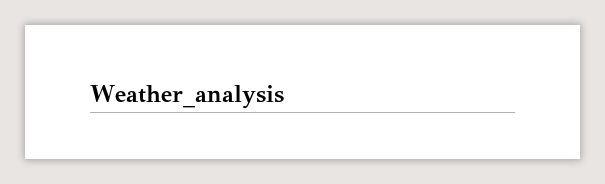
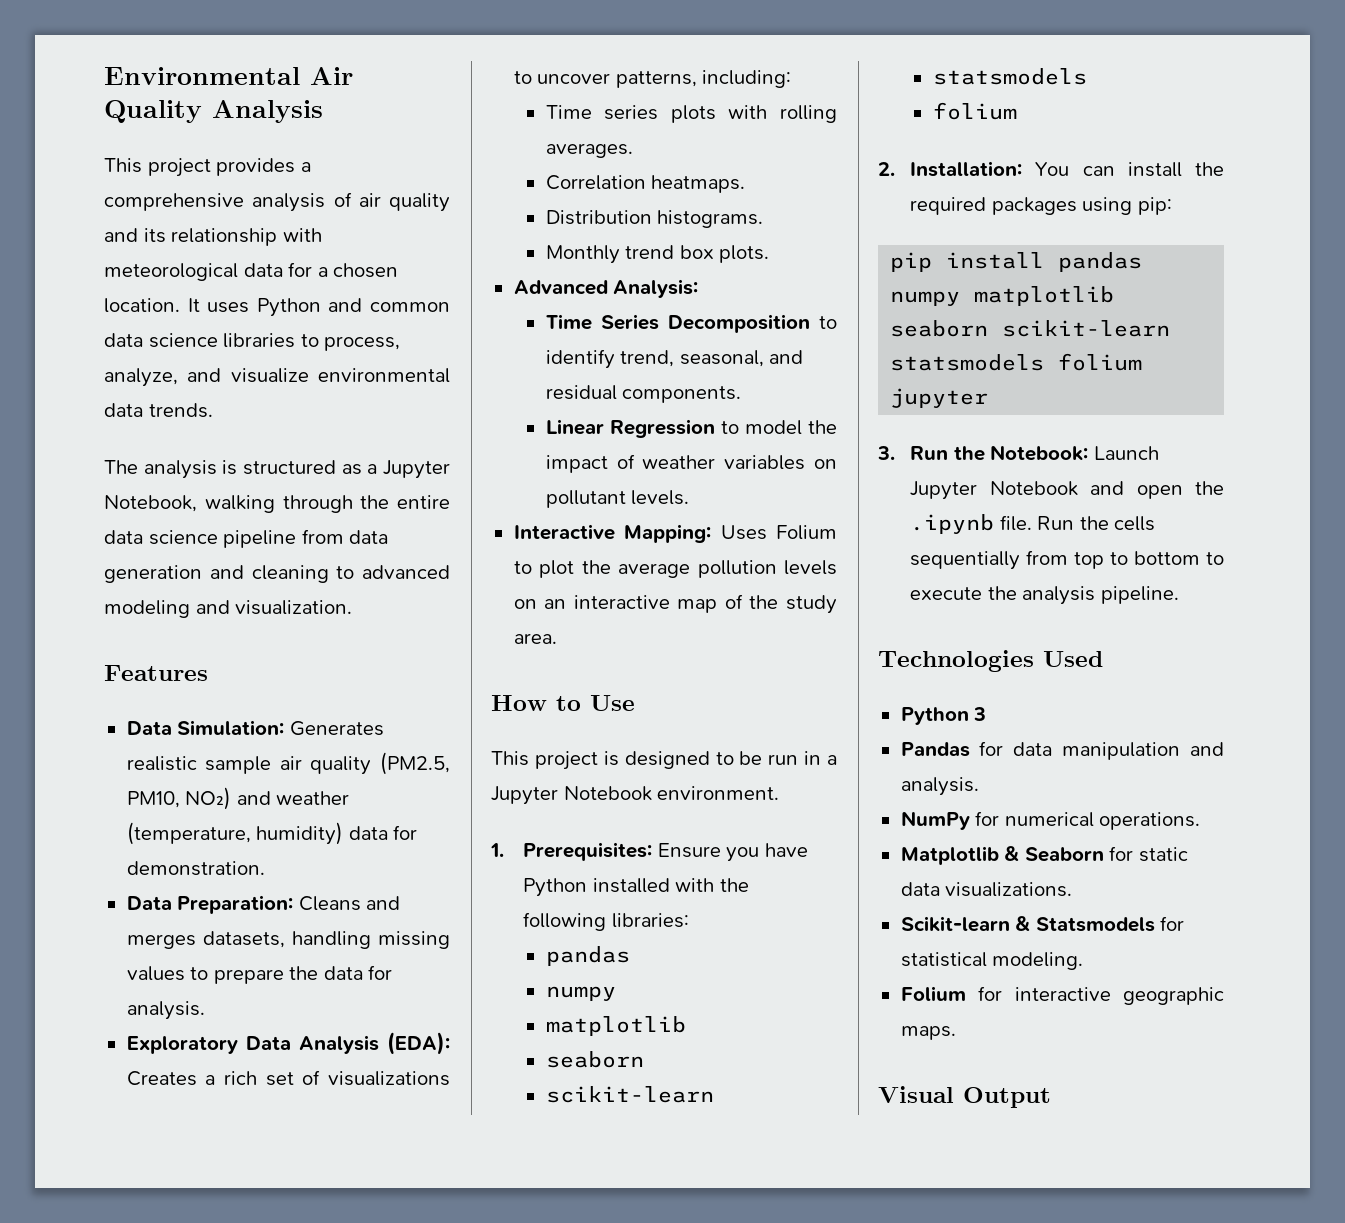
[90,85,284,109] Weather_analysis -> [104,67,353,85] [104,100,323,123] [104,158,311,177] [104,192,450,212] [104,228,322,246] [104,262,399,281] [104,298,450,317] [104,333,401,351] [104,368,450,387] [104,403,213,418] [104,460,450,479] [104,495,450,513] [104,529,389,548] [104,565,450,583] [104,600,353,618] [104,665,208,681] [126,720,384,736] [126,752,451,775] [126,787,350,810] [126,822,418,845] [126,861,265,876] [126,895,401,914] [126,931,450,949] [126,965,393,984] [126,1001,205,1020] [126,1032,450,1055] [126,1070,450,1086] [513,70,792,88] [545,105,837,123] [545,143,633,158] [545,175,746,193] [545,210,764,228] [545,245,770,264] [513,279,699,298] [545,314,837,333] [545,349,804,369] [545,385,742,403] [545,419,837,438] [545,454,837,473] [545,490,690,508] [513,524,837,543] [513,560,837,578] [513,594,837,614] [513,633,557,644] [491,695,635,711] [491,751,837,770] [491,786,780,805] [490,842,808,862] [523,878,749,897] [523,912,689,931] [545,946,630,966] [545,986,616,1001] [545,1016,686,1036] [545,1051,644,1068] [545,1086,714,1103] [932,68,1087,85] [932,102,1017,120] [878,161,1224,177] [910,197,1172,215] [890,252,1143,272] [890,286,1115,306] [890,320,1171,337] [890,353,1143,371] [890,388,989,408] [877,445,1159,461] [910,481,1224,500] [910,514,1156,534] [910,550,1224,570] [910,586,1179,605] [878,650,1103,672] [900,707,987,725] [900,741,1224,760] [900,777,979,796] [900,811,1201,830] [900,846,1188,865] [900,882,1073,897] [900,916,1185,932] [900,952,1084,970] [900,986,1224,1005] [900,1026,956,1040] [878,1086,1051,1108] Environmental Air Quality Analysis // This project provides a comprehensive analysis of air quality and its relationship with meteorological data for a chosen location. It uses Python and common data science libraries to process, analyze, and visualize environmental data trends. // The analysis is structured as a Jupyter Notebook, walking through the entire data science pipeline from data generation and cleaning to advanced modeling and visualization. // Features // Data Simulation: Generates realistic sample air quality (PM2.5, PM10, NO₂) and weather (temperature, humidity) data for demonstration. // Data Preparation: Cleans and merges datasets, handling missing values to prepare the data for analysis. // Exploratory Data Analysis (EDA): Creates a rich set of visualizations to uncover patterns, including: // Time series plots with rolling averages. // Correlation heatmaps. // Distribution histograms. // Monthly trend box plots. // Advanced Analysis: // Time Series Decomposition to identify trend, seasonal, and residual components. // Linear Regression to model the impact of weather variables on pollutant levels. // Interactive Mapping: Uses Folium to plot the average pollution levels on an interactive map of the study area. // How to Use // This project is designed to be run in a Jupyter Notebook environment. // 1. Prerequisites: Ensure you have Python installed with the following libraries: // pandas // numpy // matplotlib // seaborn // scikit-learn // statsmodels // folium // 2. Installation: You can install the required packages using pip: // pip install pandas numpy matplotlib seaborn scikit-learn statsmodels folium jupyter // 3. Run the Notebook: Launch Jupyter Notebook and open the .ipynb file. Run the cells sequentially from top to bottom to execute the analysis pipeline. // Technologies Used // Python 3 // Pandas for data manipulation and analysis. // NumPy for numerical operations. // Matplotlib & Seaborn for static data visualizations. // Scikit-learn & Statsmodels for statistical modeling. // Folium for interactive geographic maps. // Visual Output

